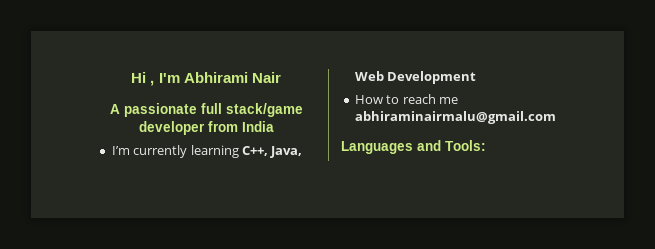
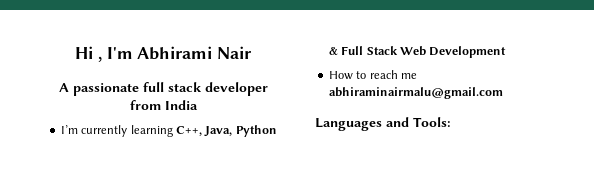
[225,103,303,117] stack/game -> [167,82,202,92] stack
(303, 152) none -> [235,125,277,137] [328,46,398,55] Python & Full Stack

